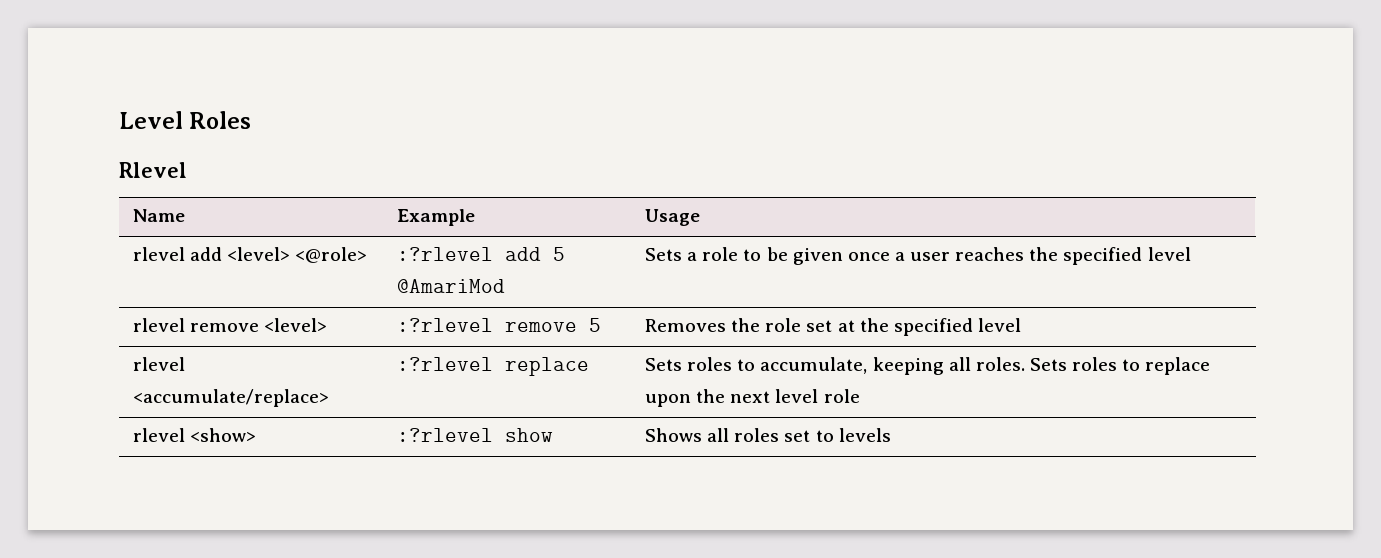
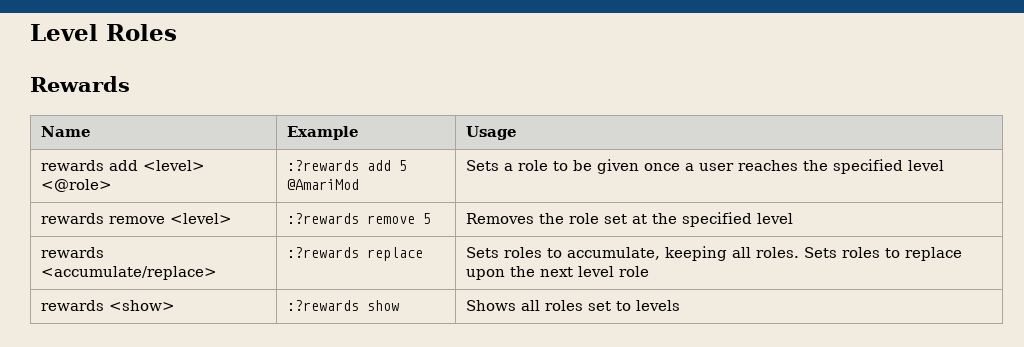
[119,162,187,178] Rlevel -> [30,76,130,92] Rewards
[132,247,185,261] rlevel -> [40,160,104,171] rewards
[396,247,493,261] :?rlevel -> [286,160,359,171] :?rewards
[132,318,185,332] rlevel -> [40,213,104,224] rewards
[396,318,493,332] :?rlevel -> [286,213,359,224] :?rewards
[132,357,185,371] rlevel -> [40,247,104,258] rewards
[396,357,493,371] :?rlevel -> [286,247,359,258] :?rewards
[132,428,185,442] rlevel -> [40,300,104,311] rewards
[396,428,493,442] :?rlevel -> [286,300,359,311] :?rewards

